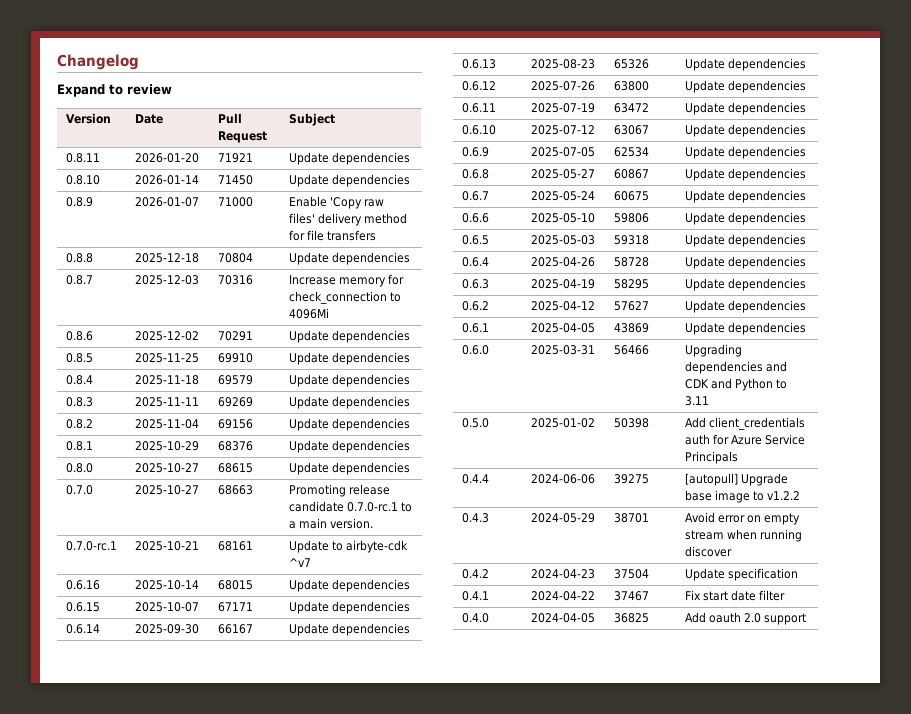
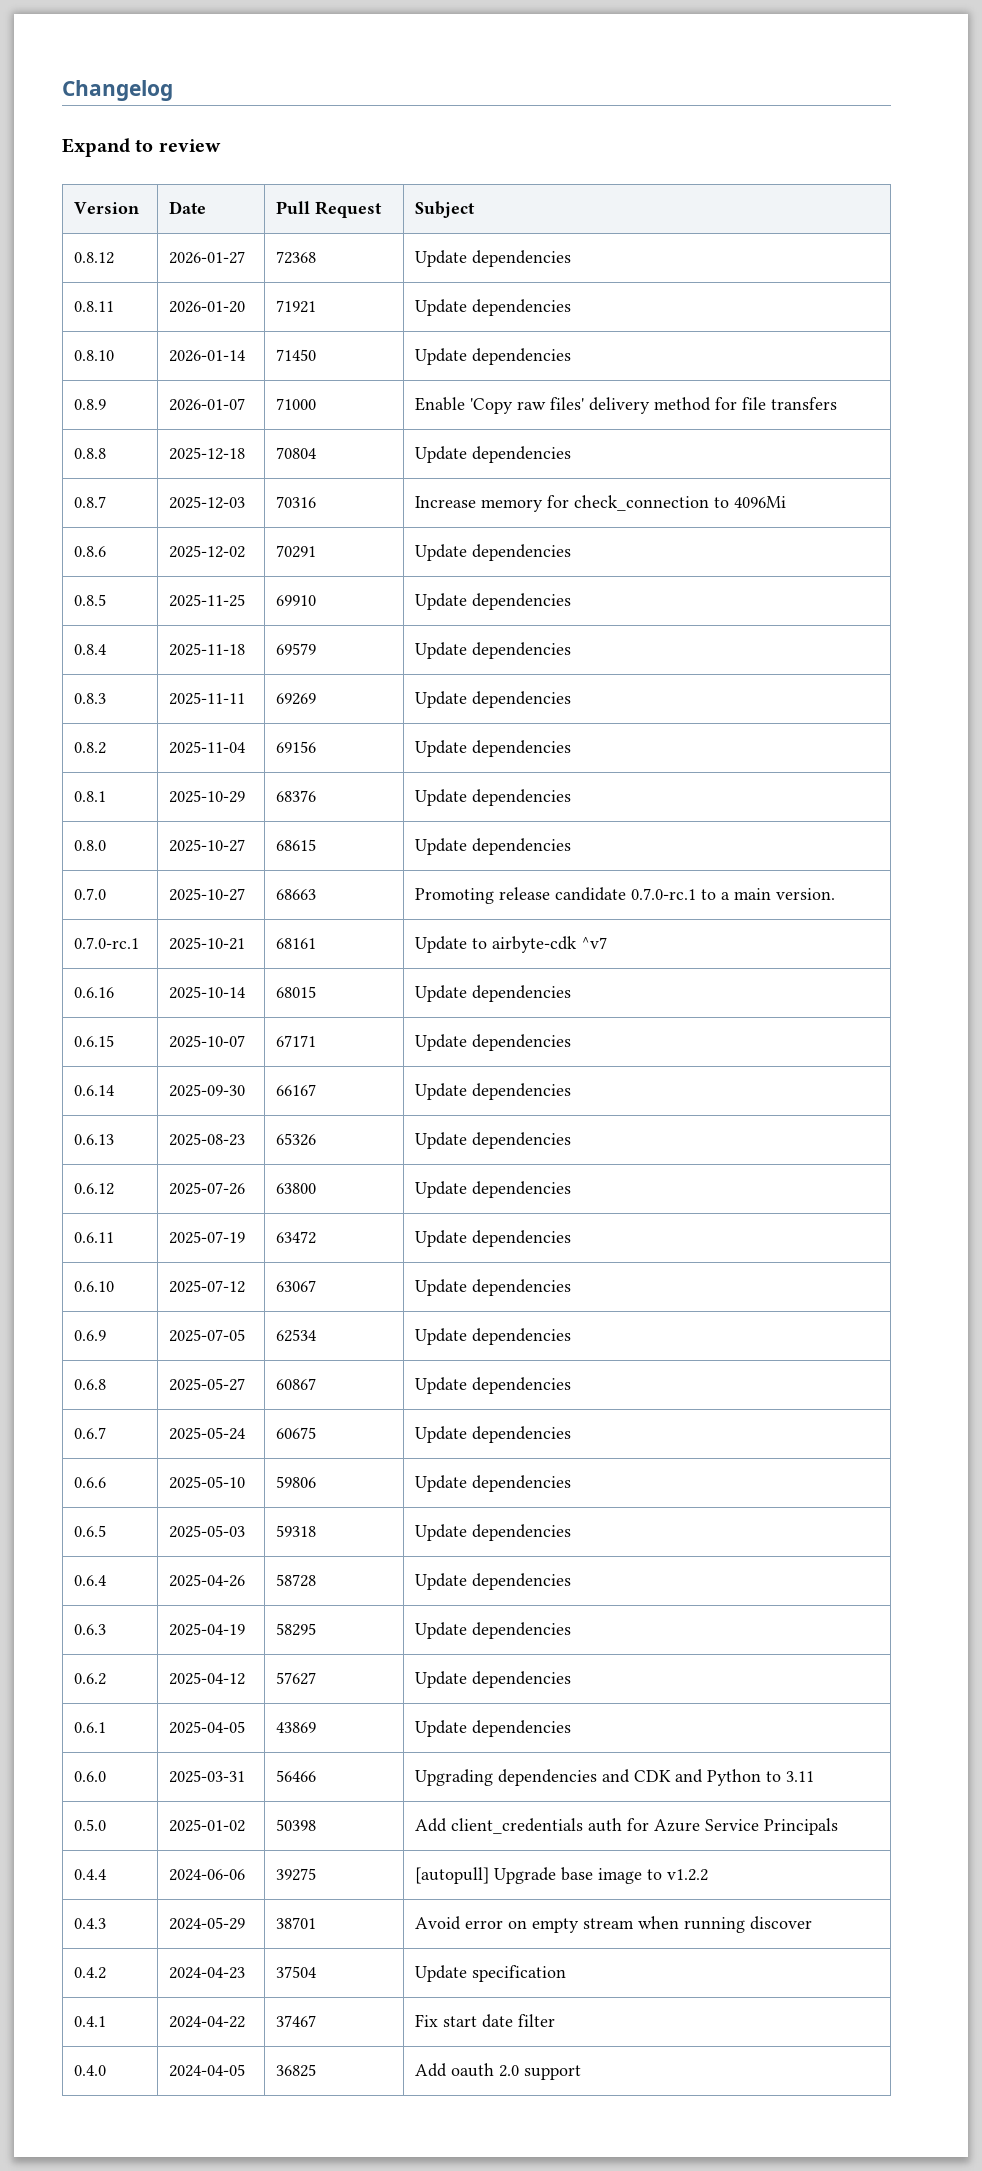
(335, 119) none -> [73,252,114,264] [168,251,245,264] [275,251,316,264] [414,250,571,267] // 0.8.12 | 2026-01-27 | 72368 | Update dependencies

